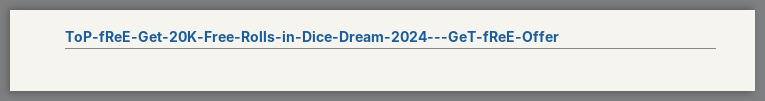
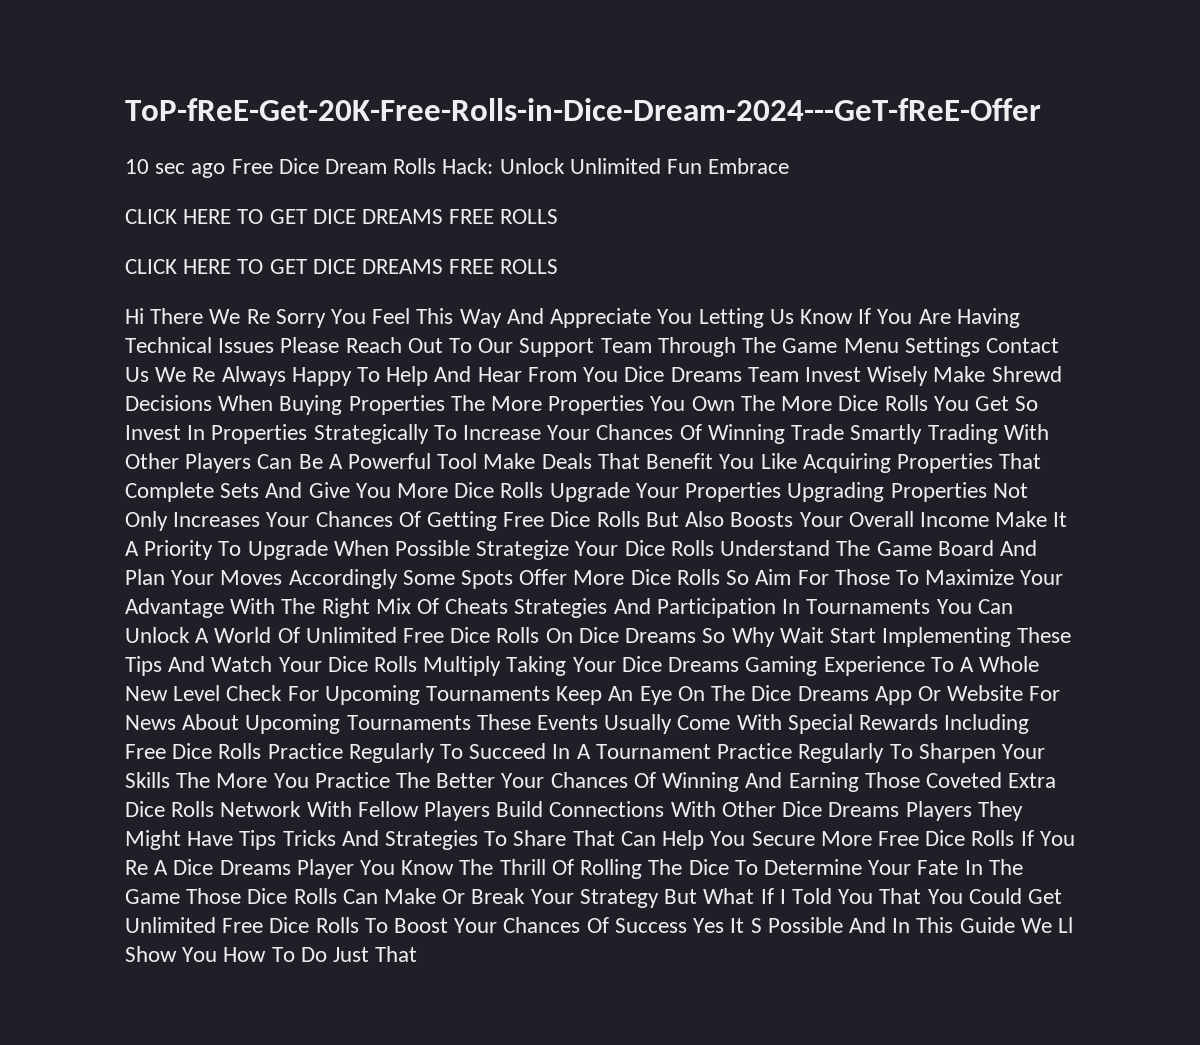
(559, 36) none -> [125,158,790,178] [125,209,559,224] [125,259,559,274] [125,308,1020,328] [125,337,1059,357] [125,366,1062,386] [125,395,1039,415] [125,424,1049,444] [125,453,1042,473] [125,482,1028,502] [125,511,1068,531] [125,540,1037,560] [125,569,1064,589] [125,598,1013,618] [125,627,1072,647] [125,656,1040,676] [125,685,1061,705] [125,714,1030,734] [125,743,1045,763] [125,772,1057,792] [125,801,1023,821] [125,830,1075,850] [125,859,1023,879] [125,888,1062,908] [125,917,1073,933] [125,946,418,962] // 10 sec ago Free Dice Dream Rolls Hack: Unlock Unlimited Fun Embrace // CLICK HERE TO GET DICE DREAMS FREE ROLLS // CLICK HERE TO GET DICE DREAMS FREE ROLLS // Hi There We Re Sorry You Feel This Way And Appreciate You Letting Us Know If You Are Having Technical Issues Please Reach Out To Our Support Team Through The Game Menu Settings Contact Us We Re Always Happy To Help And Hear From You Dice Dreams Team Invest Wisely Make Shrewd Decisions When Buying Properties The More Properties You Own The More Dice Rolls You Get So Invest In Properties Strategically To Increase Your Chances Of Winning Trade Smartly Trading With Other Players Can Be A Powerful Tool Make Deals That Benefit You Like Acquiring Properties That Complete Sets And Give You More Dice Rolls Upgrade Your Properties Upgrading Properties Not Only Increases Your Chances Of Getting Free Dice Rolls But Also Boosts Your Overall Income Make It A Priority To Upgrade When Possible Strategize Your Dice Rolls Understand The Game Board And Plan Your Moves Accordingly Some Spots Offer More Dice Rolls So Aim For Those To Maximize Your Advantage With The Right Mix Of Cheats Strategies And Participation In Tournaments You Can Unlock A World Of Unlimited Free Dice Rolls On Dice Dreams So Why Wait Start Implementing These Tips And Watch Your Dice Rolls Multiply Taking Your Dice Dreams Gaming Experience To A Whole New Level Check For Upcoming Tournaments Keep An Eye On The Dice Dreams App Or Website For News About Upcoming Tournaments These Events Usually Come With Special Rewards Including Free Dice Rolls Practice Regularly To Succeed In A Tournament Practice Regularly To Sharpen Your Skills The More You Practice The Better Your Chances Of Winning And Earning Those Coveted Extra Dice Rolls Network With Fellow Players Build Connections With Other Dice Dreams Players They Might Have Tips Tricks And Strategies To Share That Can Help You Secure More Free Dice Rolls If You Re A Dice Dreams Player You Know The Thrill Of Rolling The Dice To Determine Your Fate In The Game Those Dice Rolls Can Make Or Break Your Strategy But What If I Told You That You Could Get Unlimited Free Dice Rolls To Boost Your Chances Of Success Yes It S Possible And In This Guide We Ll Show You How To Do Just That

